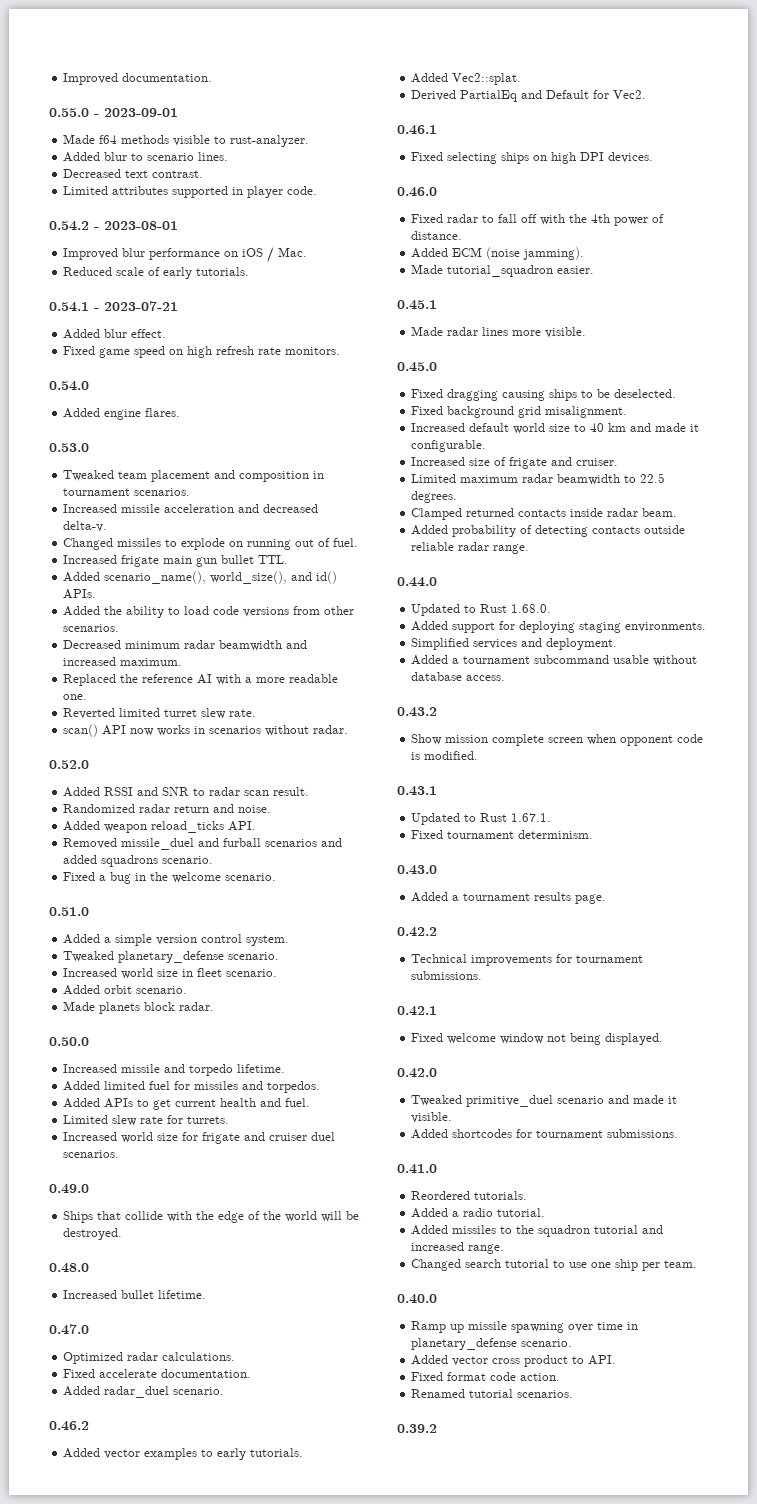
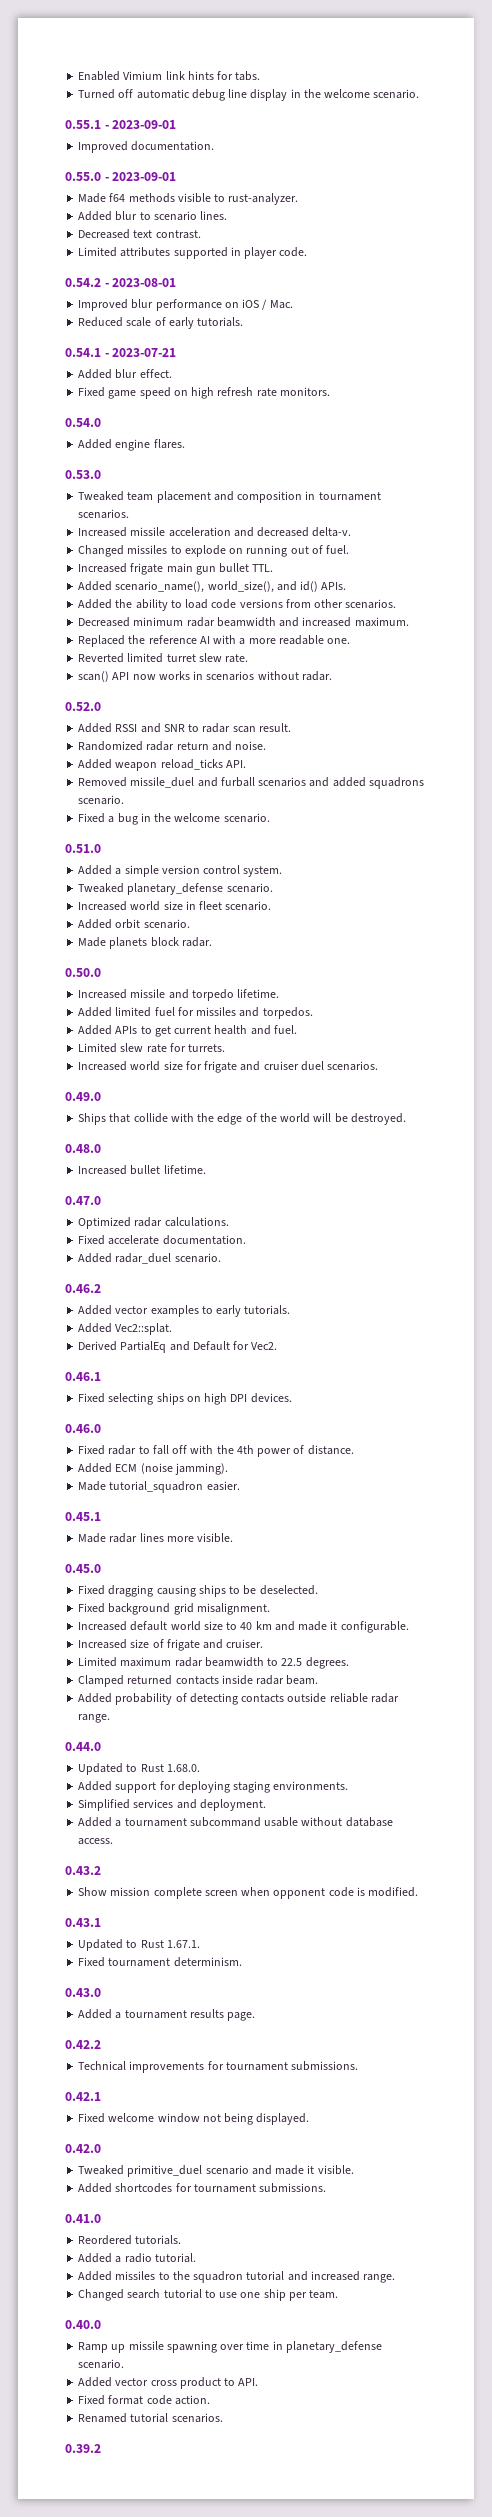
(63, 79) none -> [78,71,261,81] [78,89,420,101] [65,120,177,129] Enabled Vimium link hints for tabs. // Turned off automatic debug line display in the welcome scenario. // 0.55.1 - 2023-09-01 //

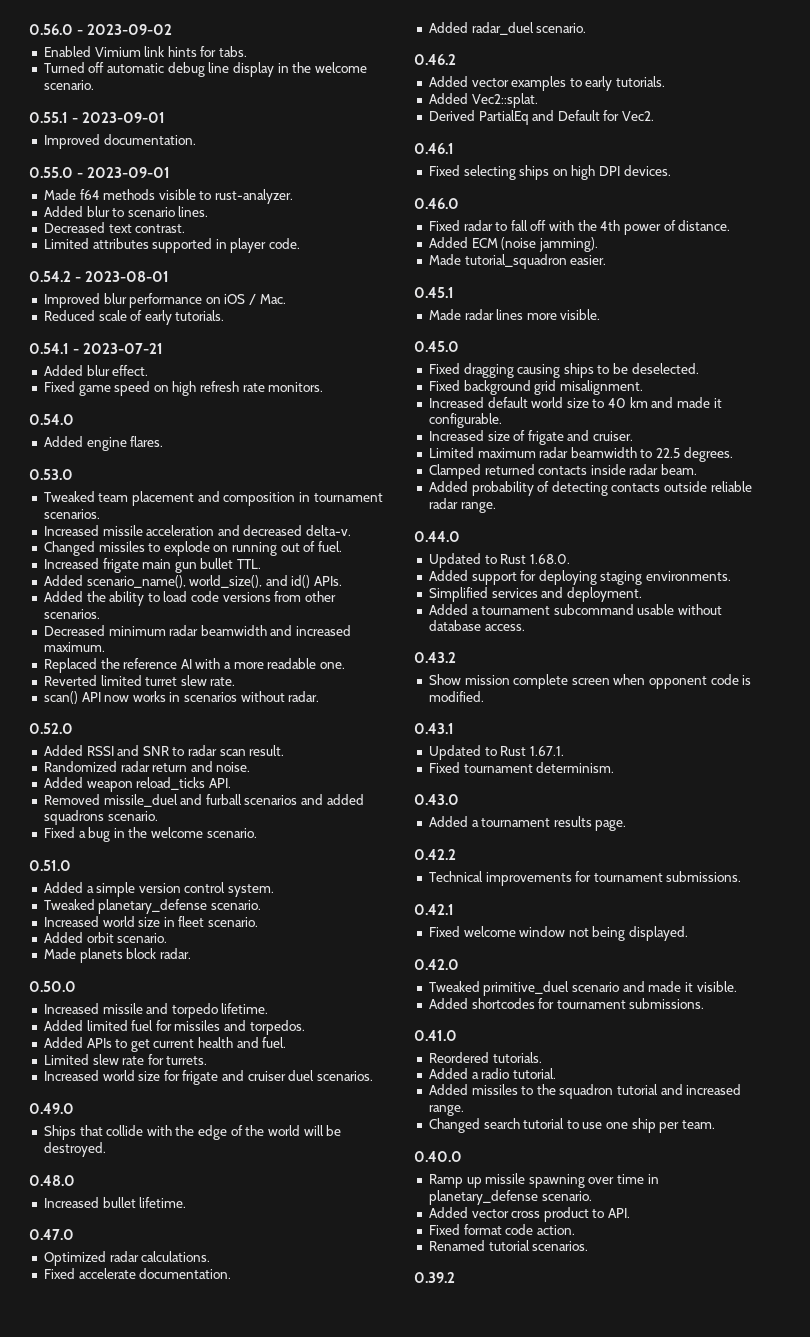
(78, 76) none -> [29,24,173,35] 0.56.0 - 2023-09-02 //

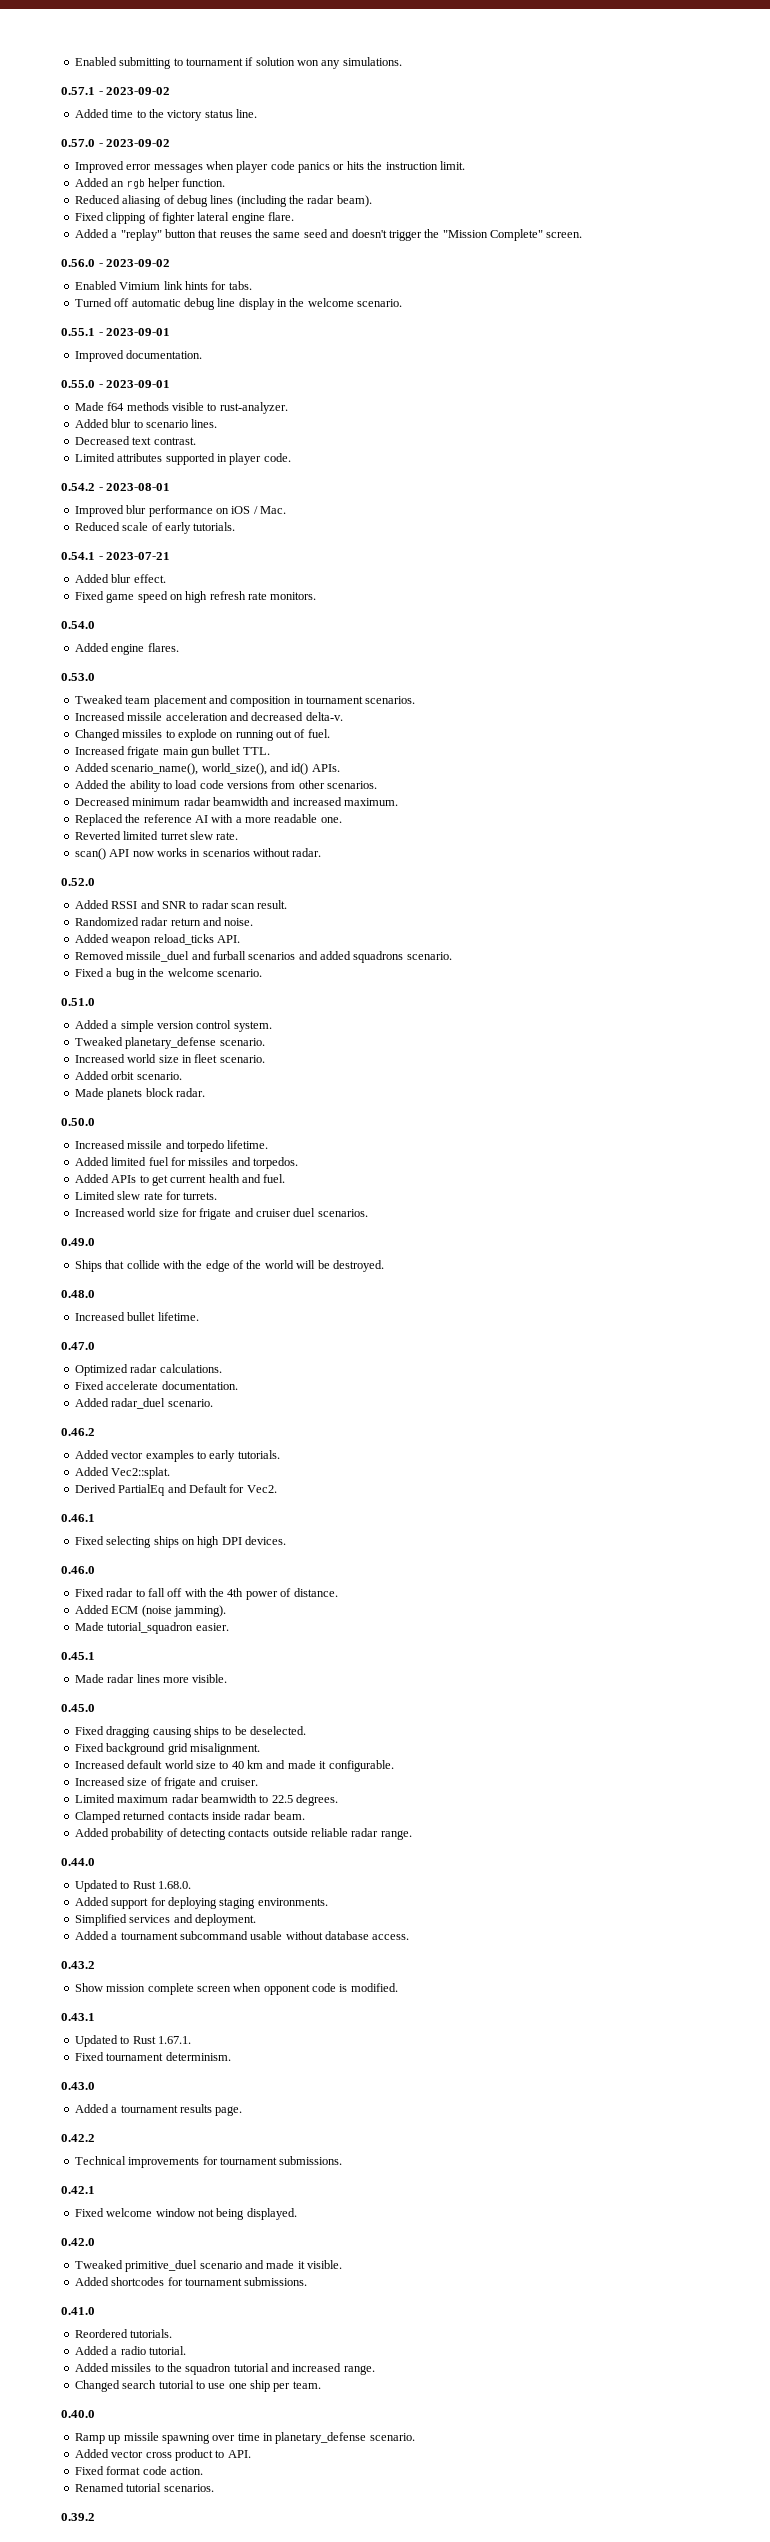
(29, 29) none -> [74,57,402,69] [61,87,171,95] [74,109,257,121] [61,139,171,147] [74,161,465,173] [74,178,226,190] [74,195,372,207] [74,212,294,224] [74,229,583,241] Enabled submitting to tournament if solution won any simulations. // 0.57.1 - 2023-09-02 // Added time to the victory status line. // 0.57.0 - 2023-09-02 // Improved error messages when player code panics or hits the instruction limit. // Added an rgb helper function. // Reduced aliasing of debug lines (including the radar beam). // Fixed clipping of fighter lateral engine flare. // Added a "replay" button that reuses the same seed and doesn't trigger the "Mission Complete" screen. //

